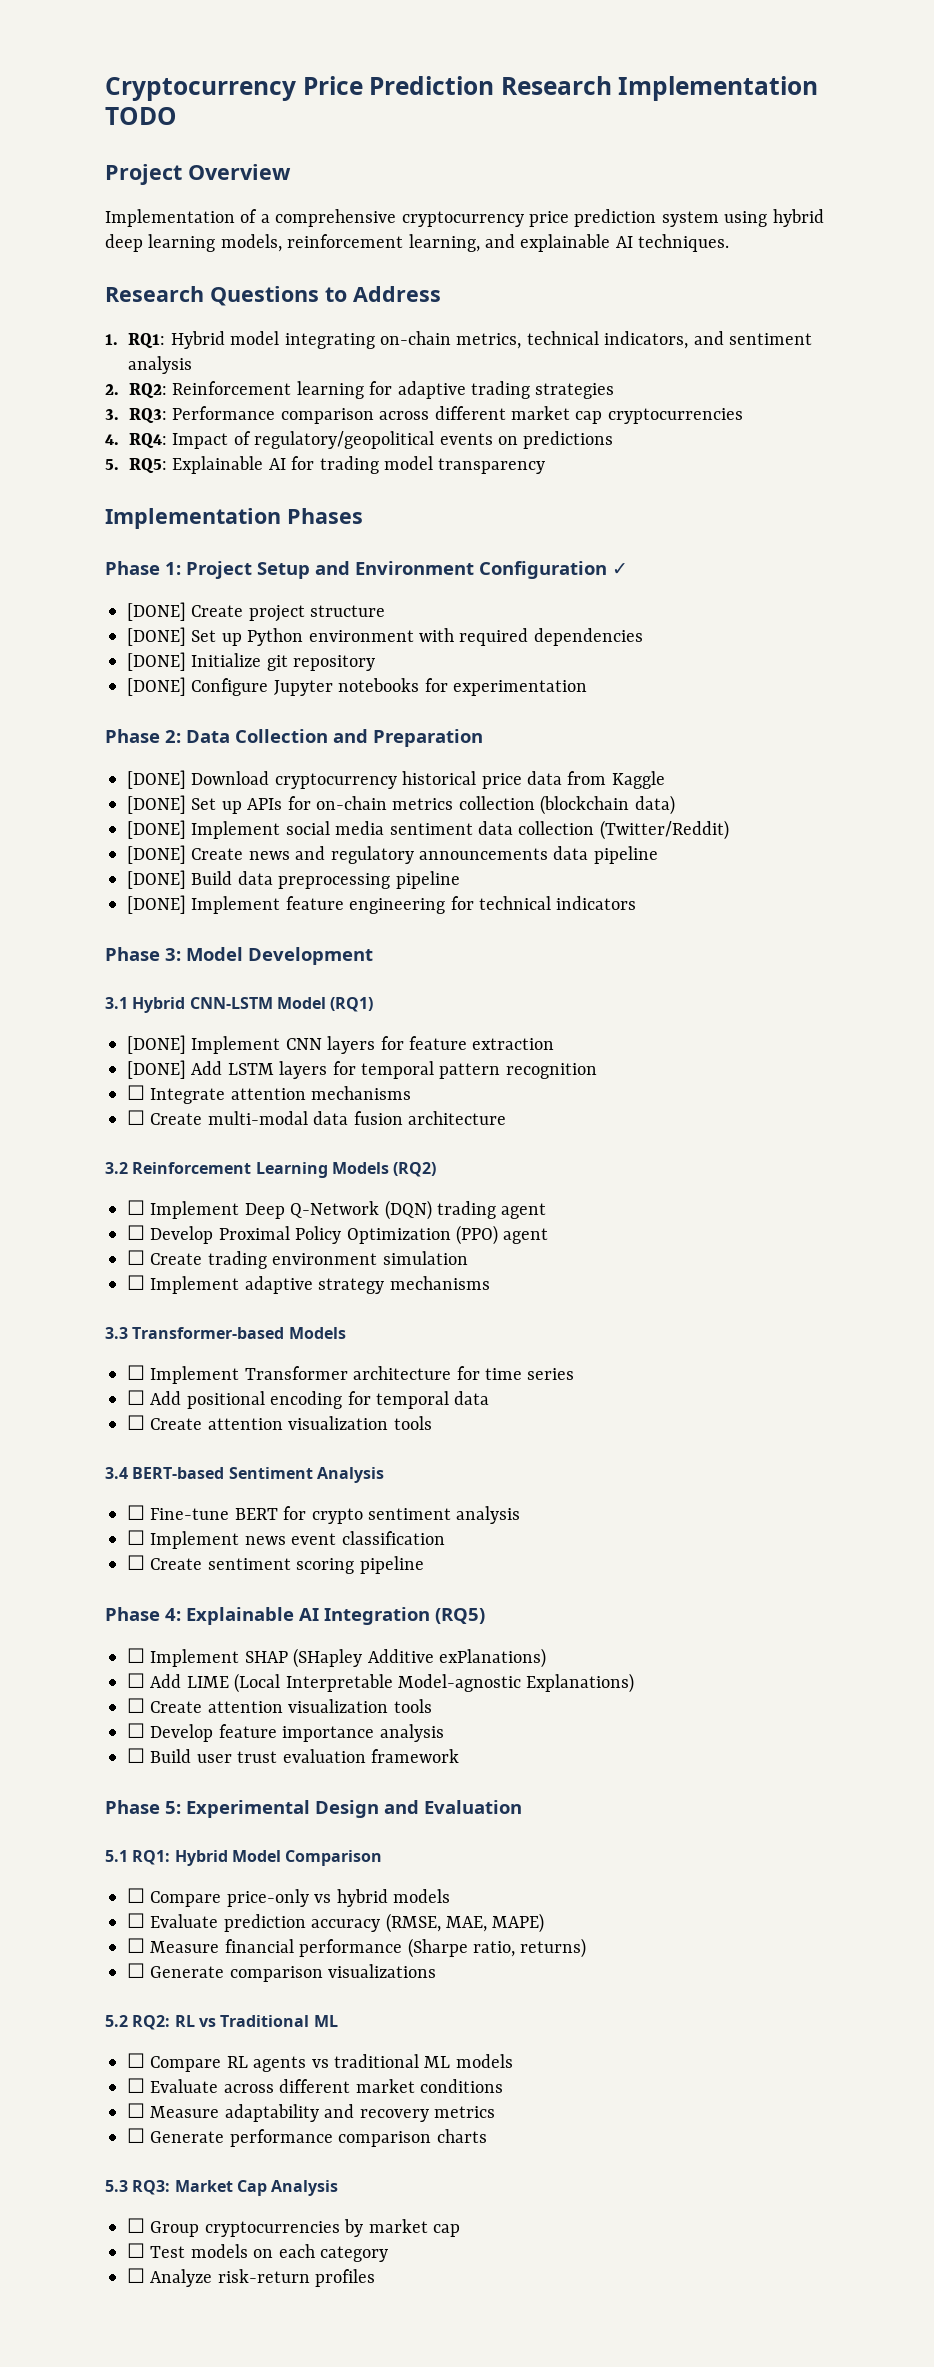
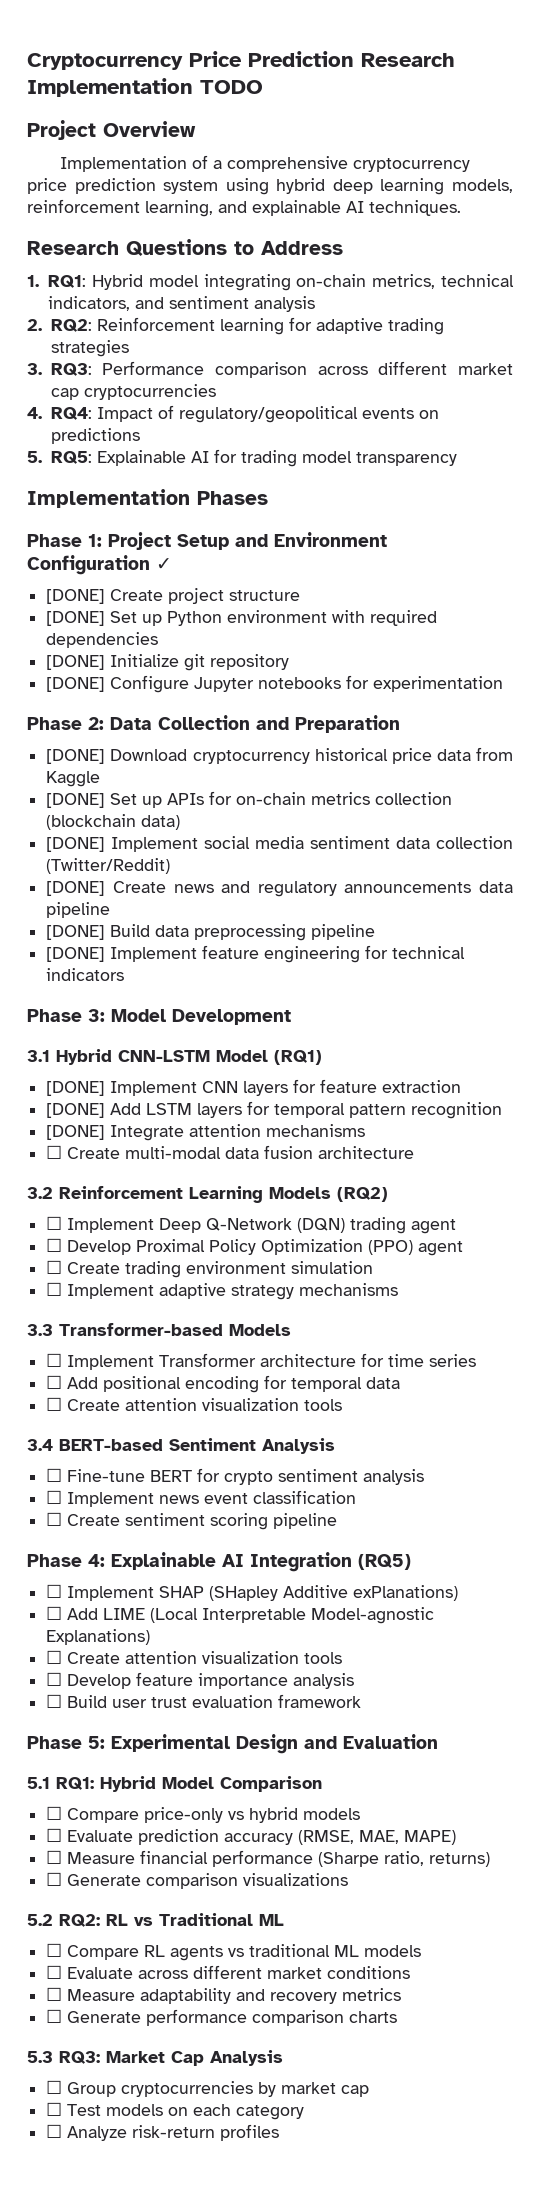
[127,1085,145,1100] ☐ -> [46,1125,106,1140] [DONE]

